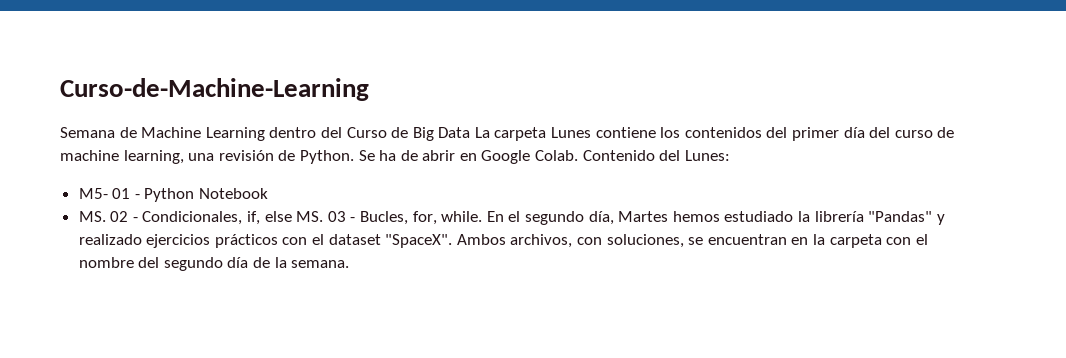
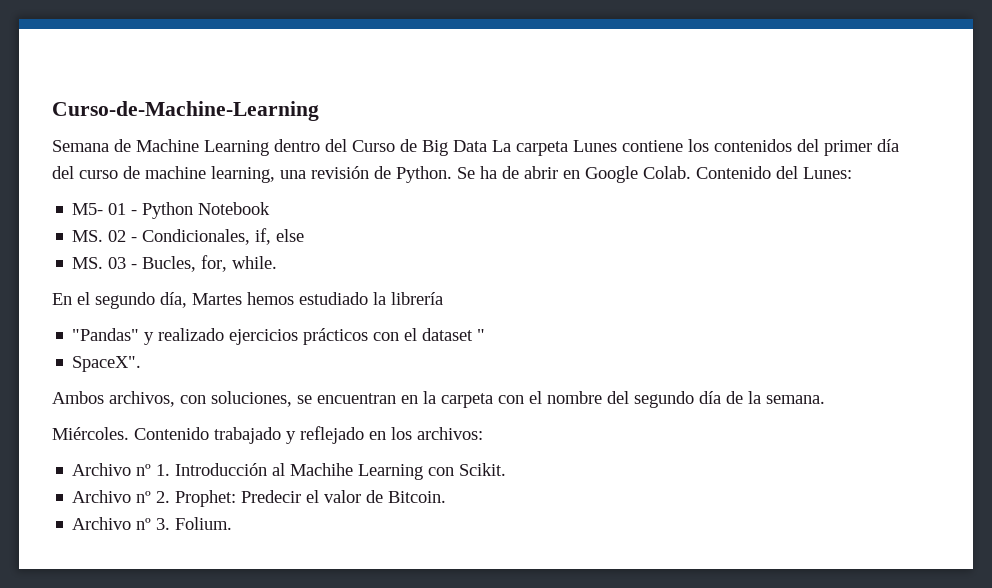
(292, 216) none -> (305, 235) //
(483, 216) none -> (278, 262) //
(864, 216) none -> (443, 298) //
[385,234,453,248] "SpaceX". -> [477,329,486,341] [72,356,142,372] " // SpaceX". //
(350, 264) none -> [52,426,483,444] [72,463,507,480] [72,490,447,507] [72,517,233,530] // Miércoles. Contenido trabajado y reflejado en los archivos: // Archivo nº 1. Introducción al Machihe Learning con Scikit. // Archivo nº 2. Prophet: Predecir el valor de Bitcoin. // Archivo nº 3. Folium.

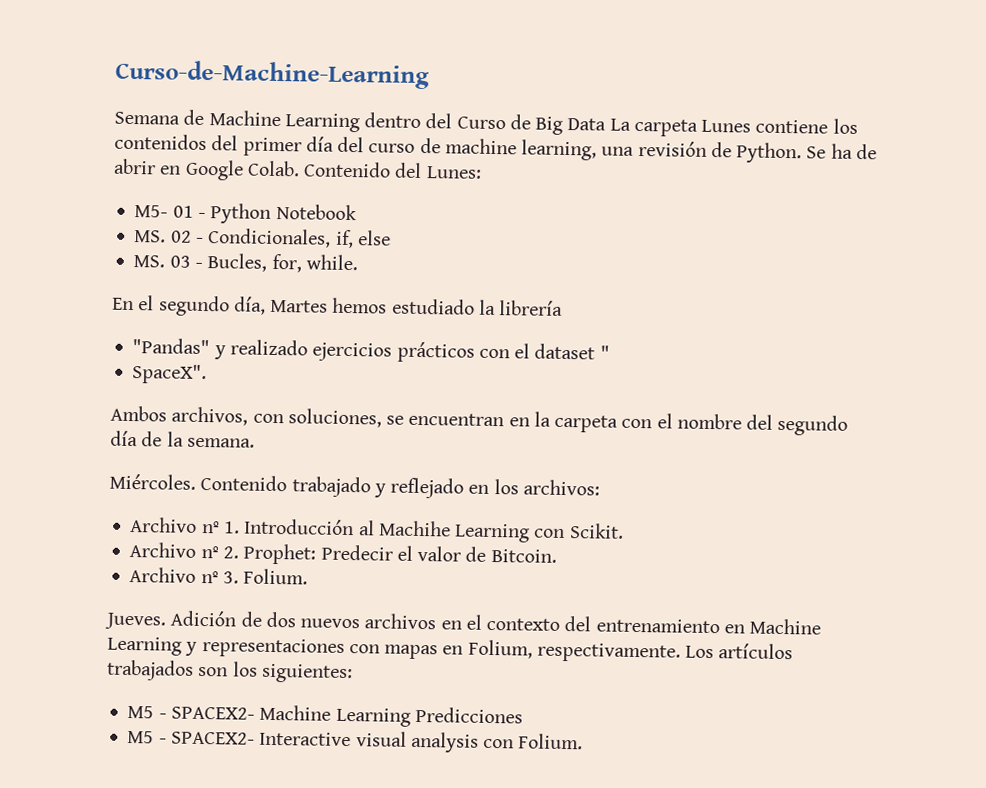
(233, 523) none -> [104,610,822,635] [107,636,794,663] [107,659,353,684] [127,704,523,727] [127,730,584,753] // Jueves. Adición de dos nuevos archivos en el contexto del entrenamiento en Machine Learning y representaciones con mapas en Folium, respectivamente. Los artículos trabajados son los siguientes: // M5 - SPACEX2- Machine Learning Predicciones // M5 - SPACEX2- Interactive visual analysis con Folium.

